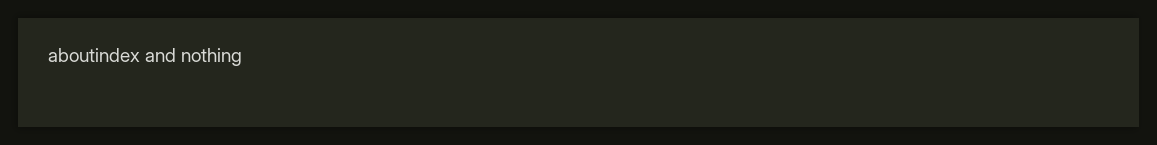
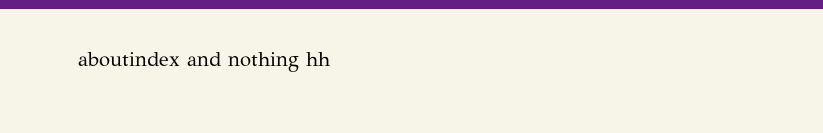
(243, 57) none -> [306,52,331,66] hh

